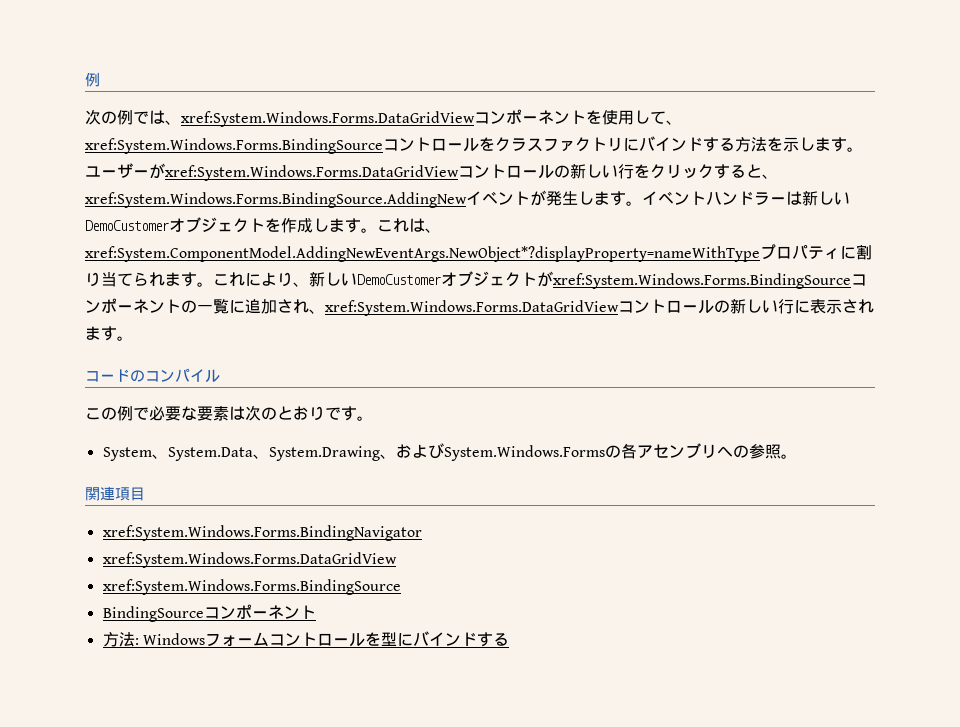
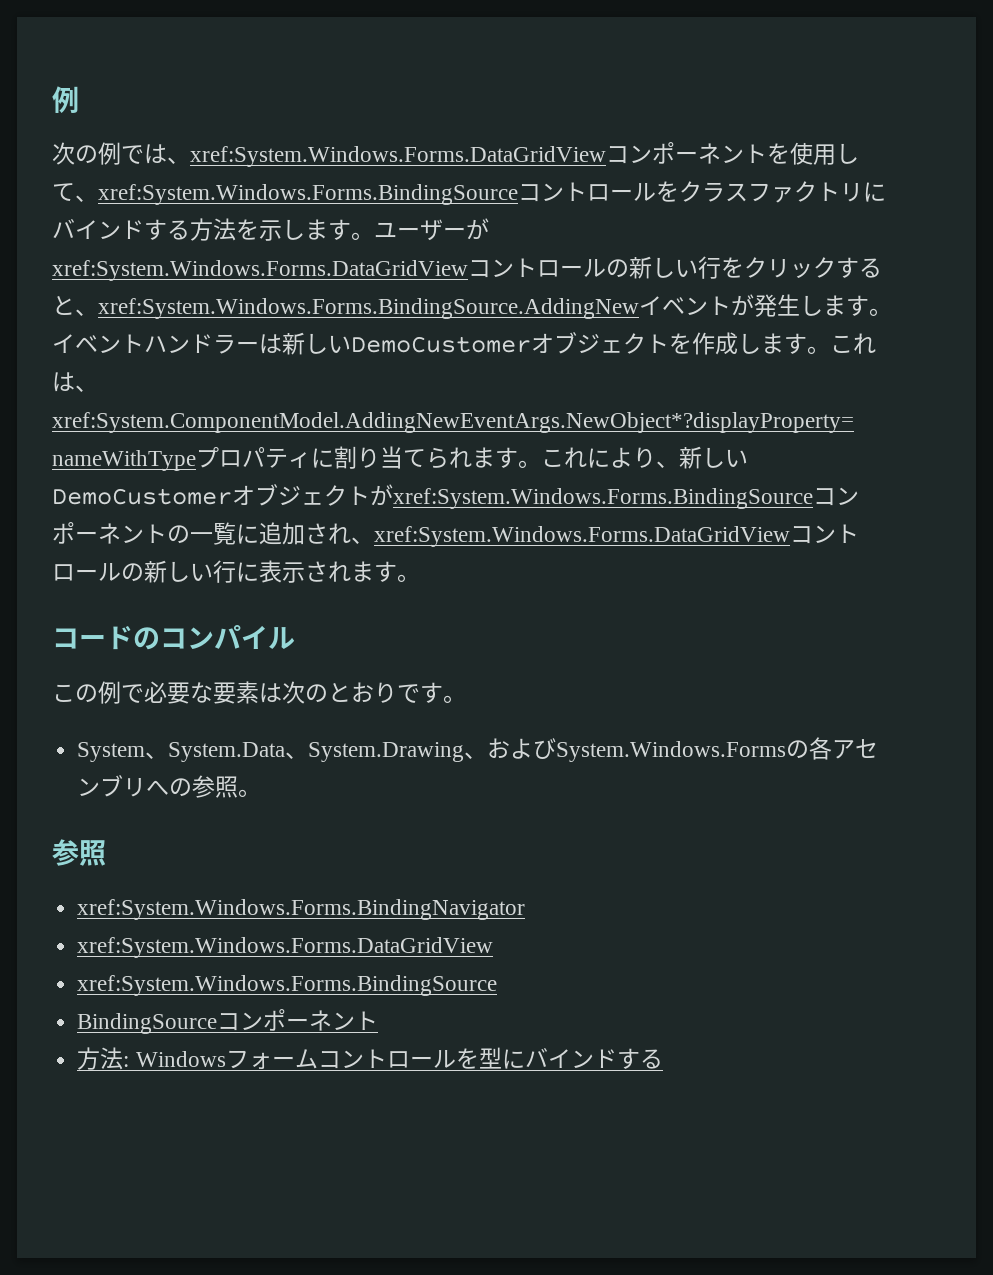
[85,486,145,501] 関連項目 -> [52,839,106,866] 参照

